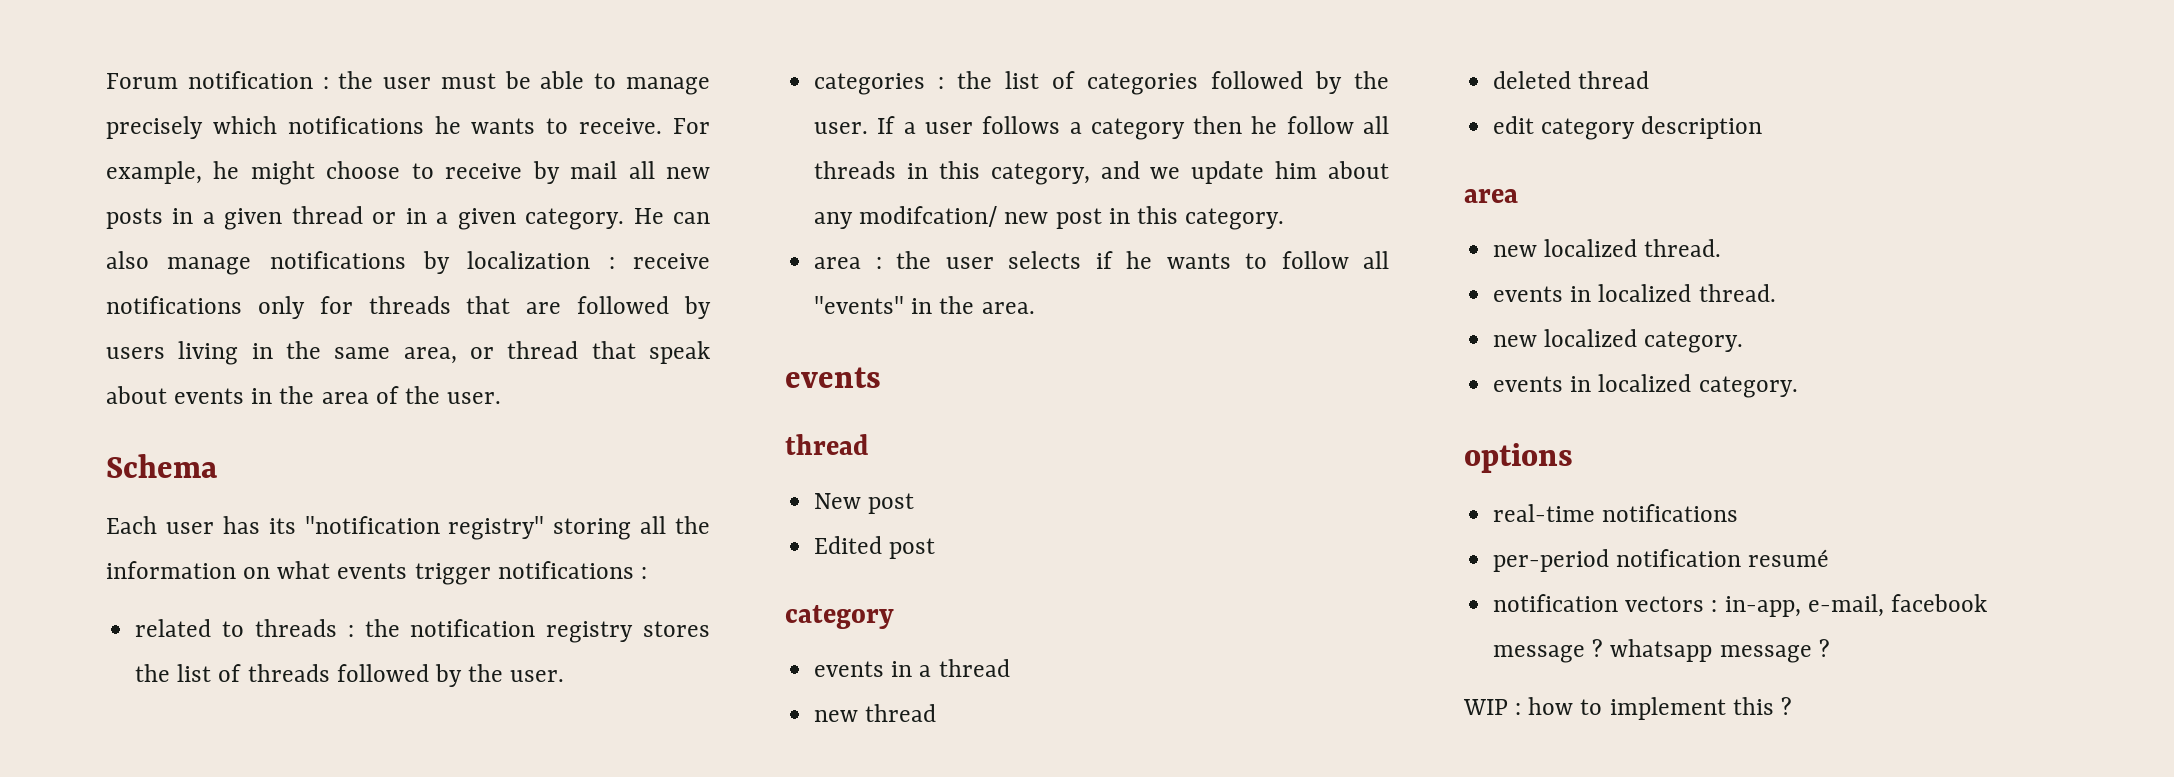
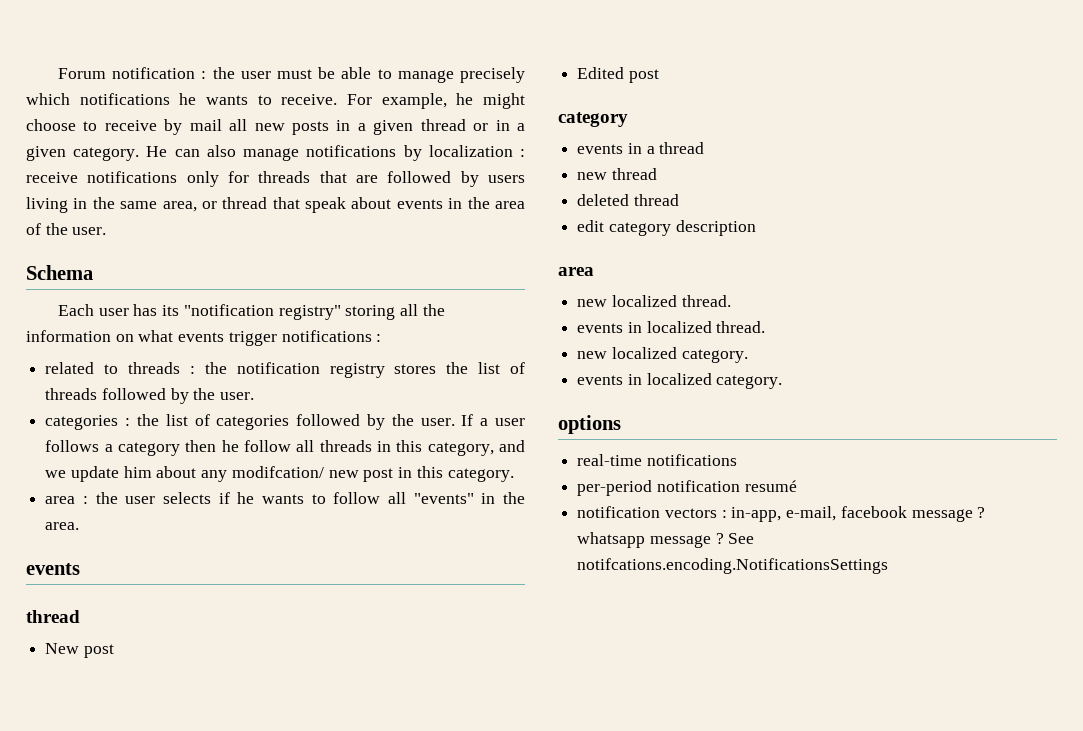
[1463,697,1792,720] // WIP : how to implement this ? -> [728,533,755,544] [577,558,889,574] See notifcations.encoding.NotificationsSettings

